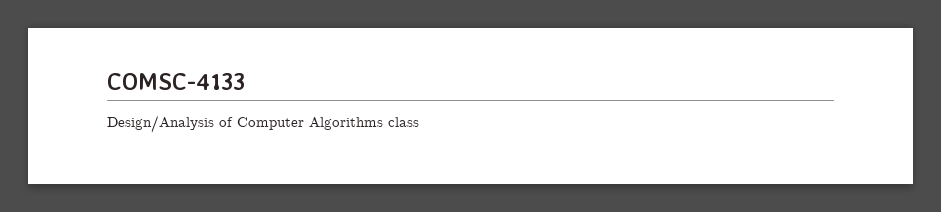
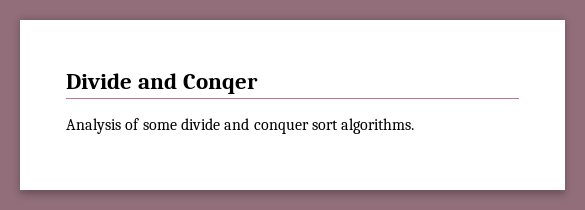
[107,73,245,90] [107,115,419,133] COMSC-4133 // Design/Analysis of Computer Algorithms class -> [66,73,259,94] [66,118,415,134] Divide and Conqer // Analysis of some divide and conquer sort algorithms.

